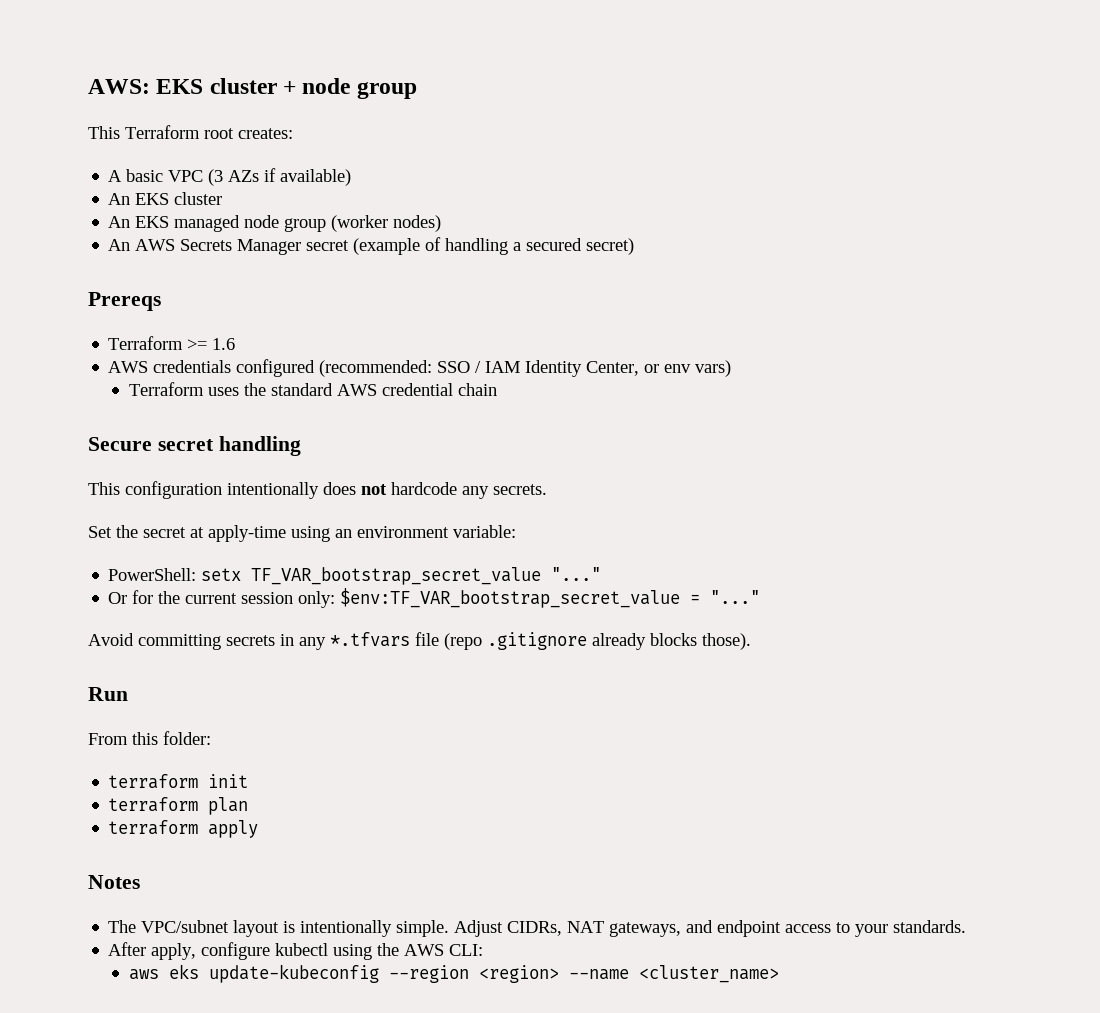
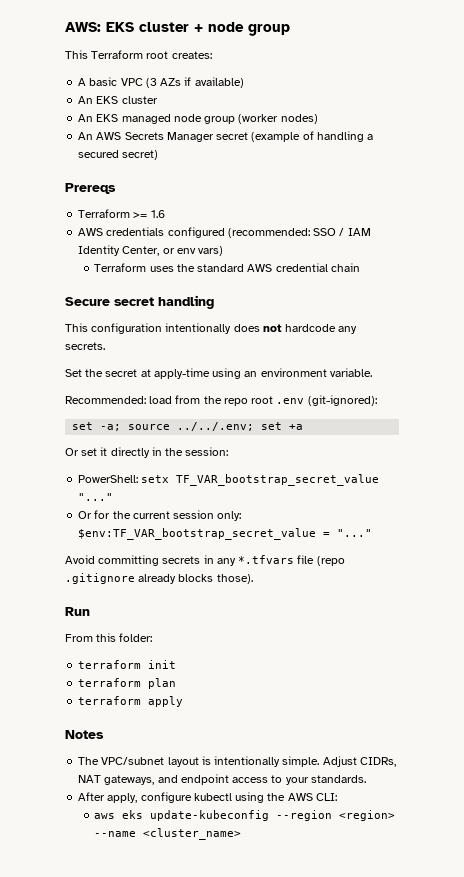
[453,525,516,538] variable: -> [329,368,372,377] [65,395,377,406] [72,422,304,431] [65,447,229,458] variable. // Recommended: load from the repo root .env (git-ignored): // set -a; source ../../.env; set +a // Or set it directly in the session:

